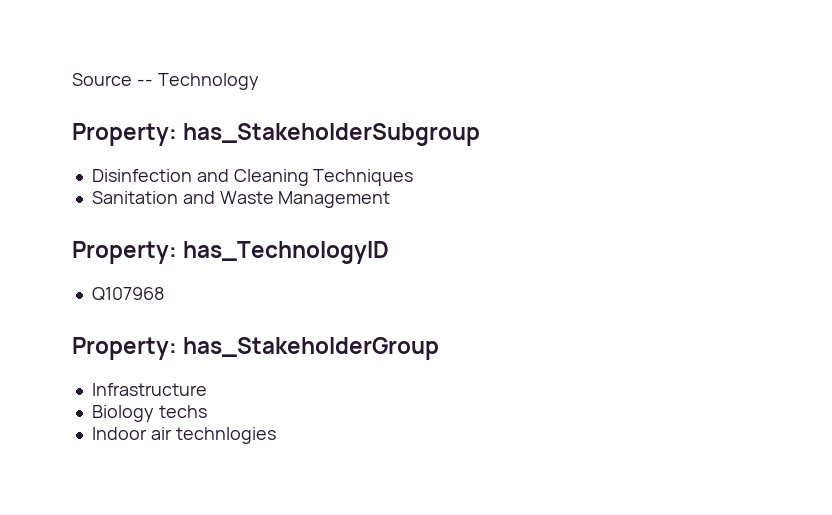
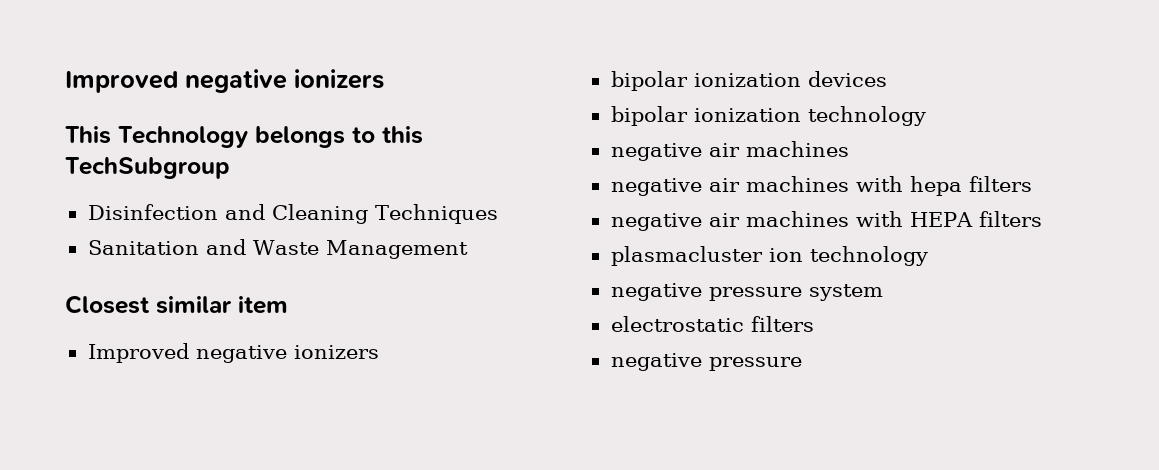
[72,73,259,90] [72,123,481,146] Source -- Technology // Property: has_StakeholderSubgroup -> [65,69,384,93] [65,126,423,148] [65,157,230,179] Improved negative ionizers // This Technology belongs to this TechSubgroup
[72,241,390,264] [91,287,164,301] [72,337,440,360] [91,383,207,396] [91,405,207,422] [91,427,276,444] Property: has_TechnologyID // Q107968 // Property: has_StakeholderGroup // Infrastructure // Biology techs // Indoor air technlogies -> [65,295,288,314] [87,343,379,363] [610,71,887,91] [610,106,926,126] [610,141,849,161] [610,176,1032,196] [610,211,1042,231] [610,246,928,266] [610,283,883,301] [610,316,814,332] [610,353,802,371] Closest similar item // Improved negative ionizers // bipolar ionization devices // bipolar ionization technology // negative air machines // negative air machines with hepa filters // negative air machines with HEPA filters // plasmacluster ion technology // negative pressure system // electrostatic filters // negative pressure

